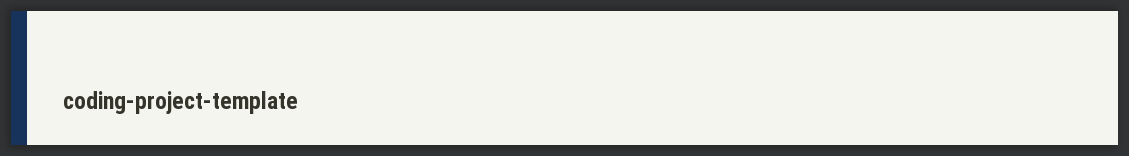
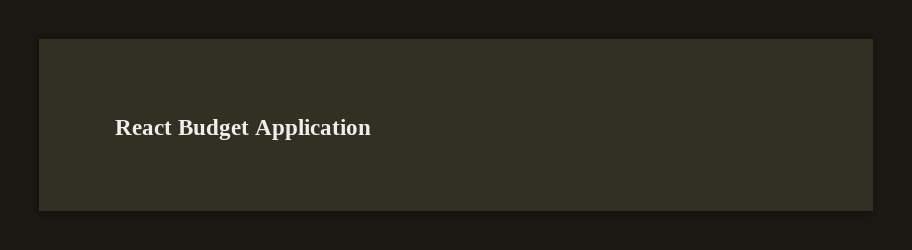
[63,91,298,114] coding-project-template -> [115,119,372,140] React Budget Application

